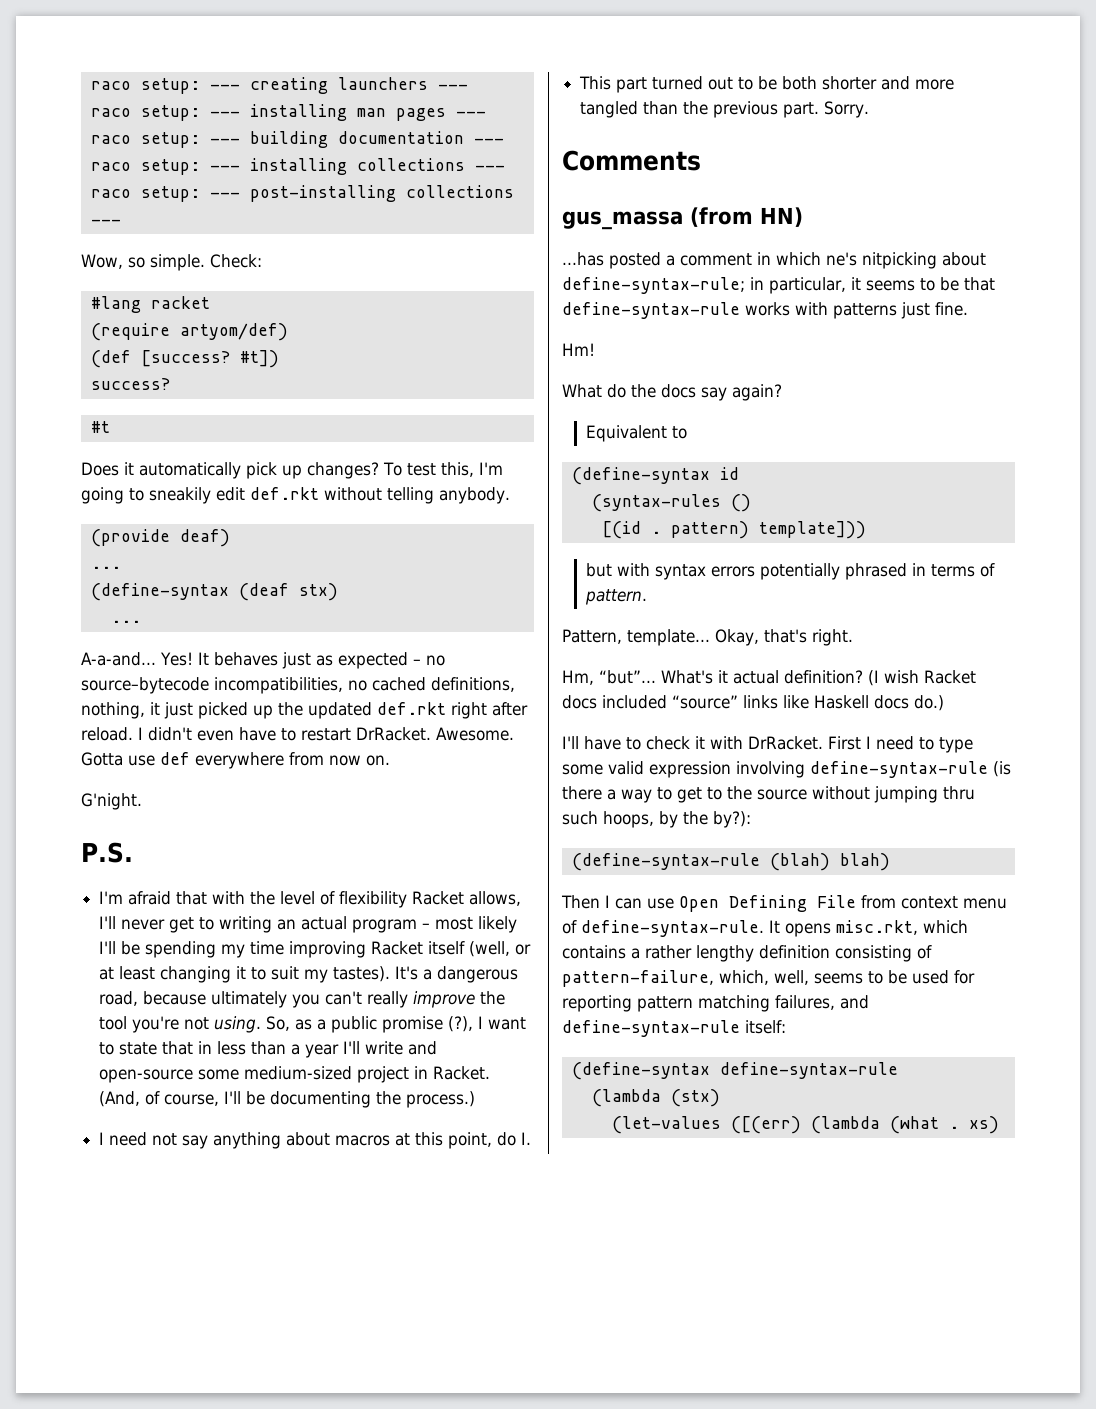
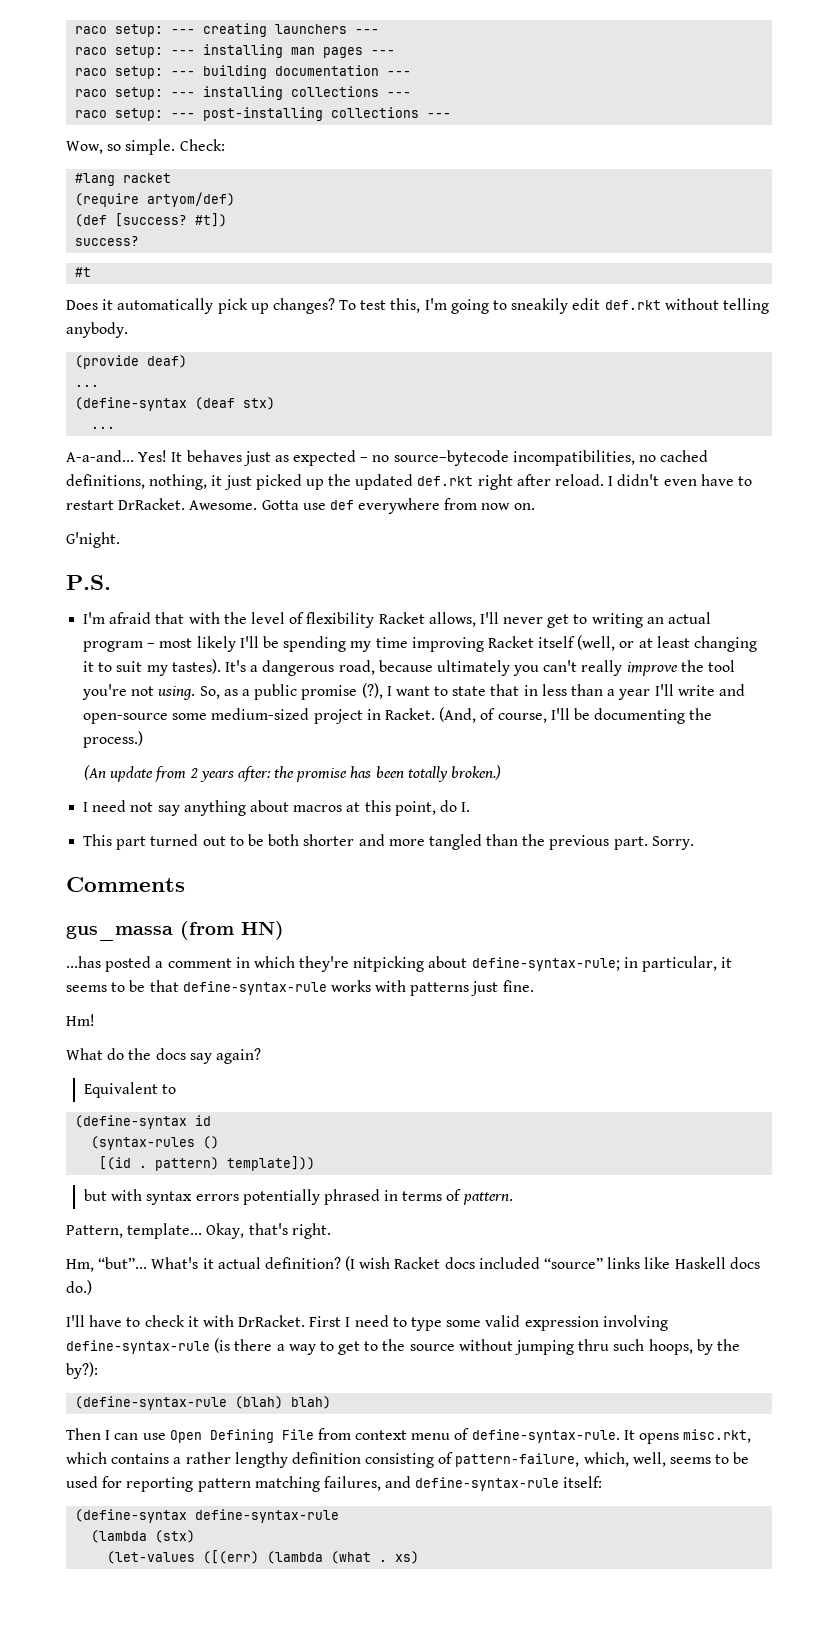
(476, 1099) none -> [83,765,501,782] // (An update from 2 years after: the promise has been totally broken.)
[826,252,857,266] ne's -> [299,956,350,972] they're

